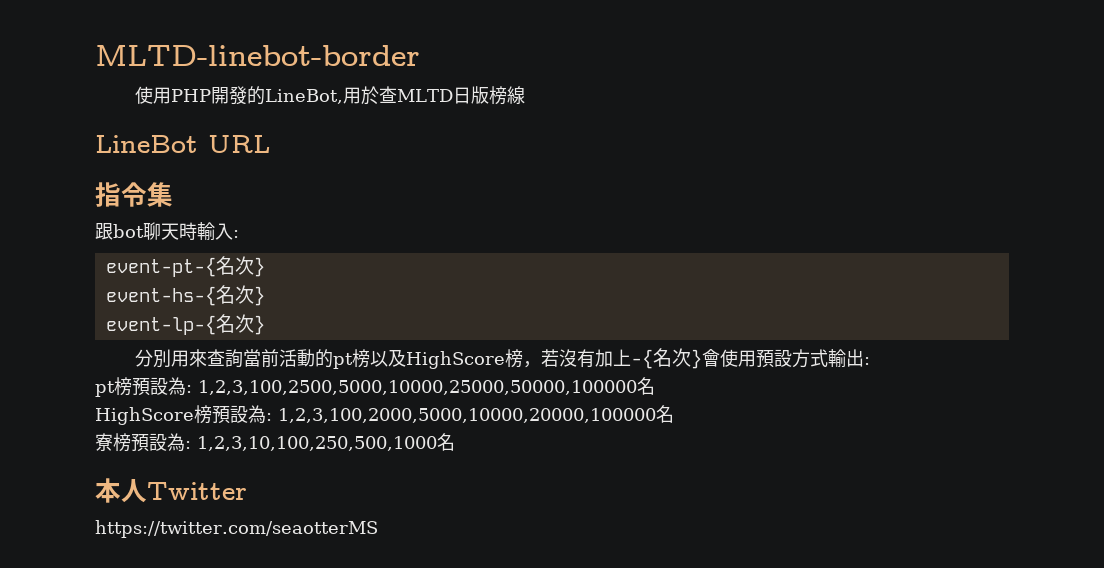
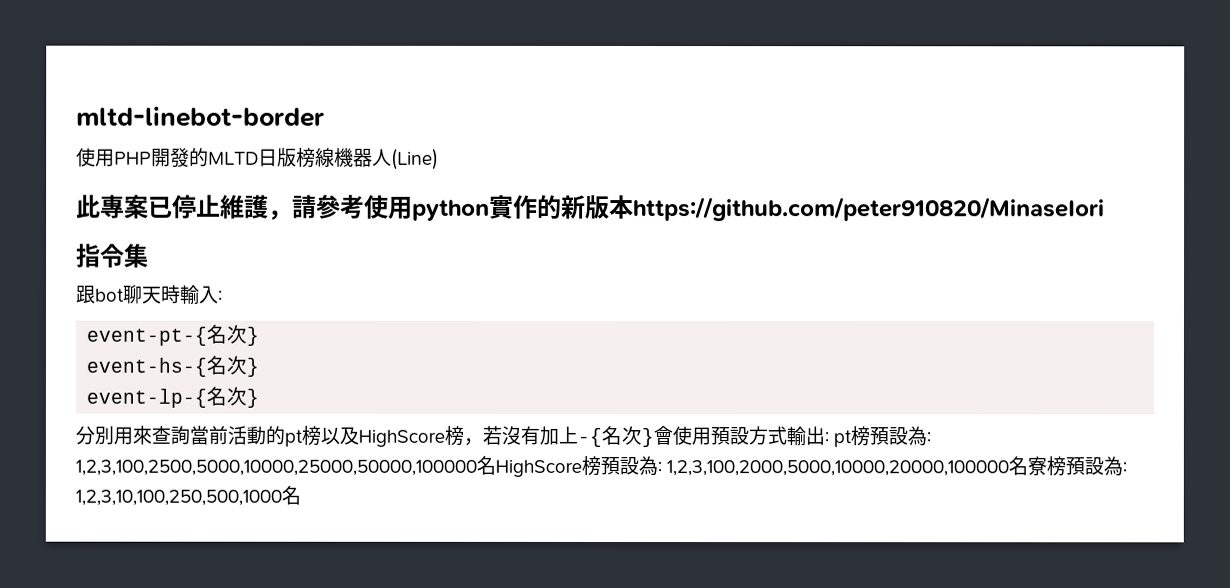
[95,45,420,66] MLTD-linebot-border -> [76,106,325,127] mltd-linebot-border
[264,86,397,105] LineBot,用於查 -> (209, 157) none
[95,135,270,153] // LineBot URL -> [334,147,439,170] [76,194,1105,222] 機器人(Line) // 此專案已停止維護，請參考使用python實作的新版本https://github.com/peter910820/MinaseIori
(870, 361) // -> (829, 437) none
(655, 386) // -> (496, 465) none
(674, 414) // -> (1029, 466) none
[95,478,247,503] [95,520,378,538] // 本人Twitter // https://twitter.com/seaotterMS -> (301, 495) none

